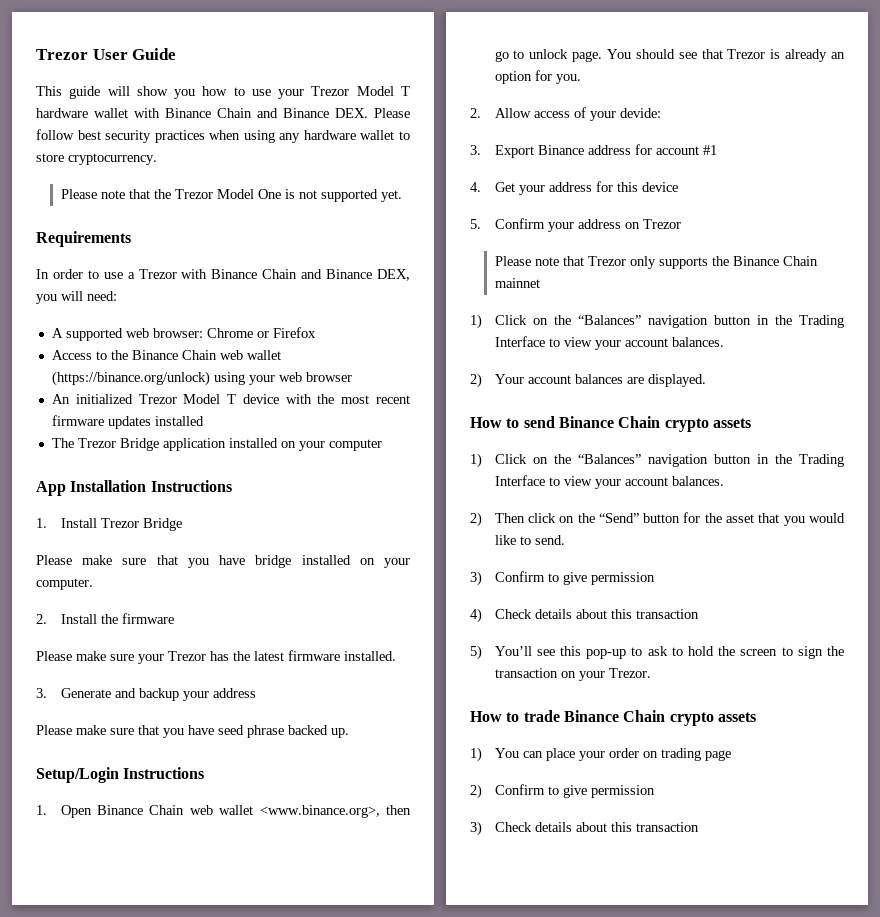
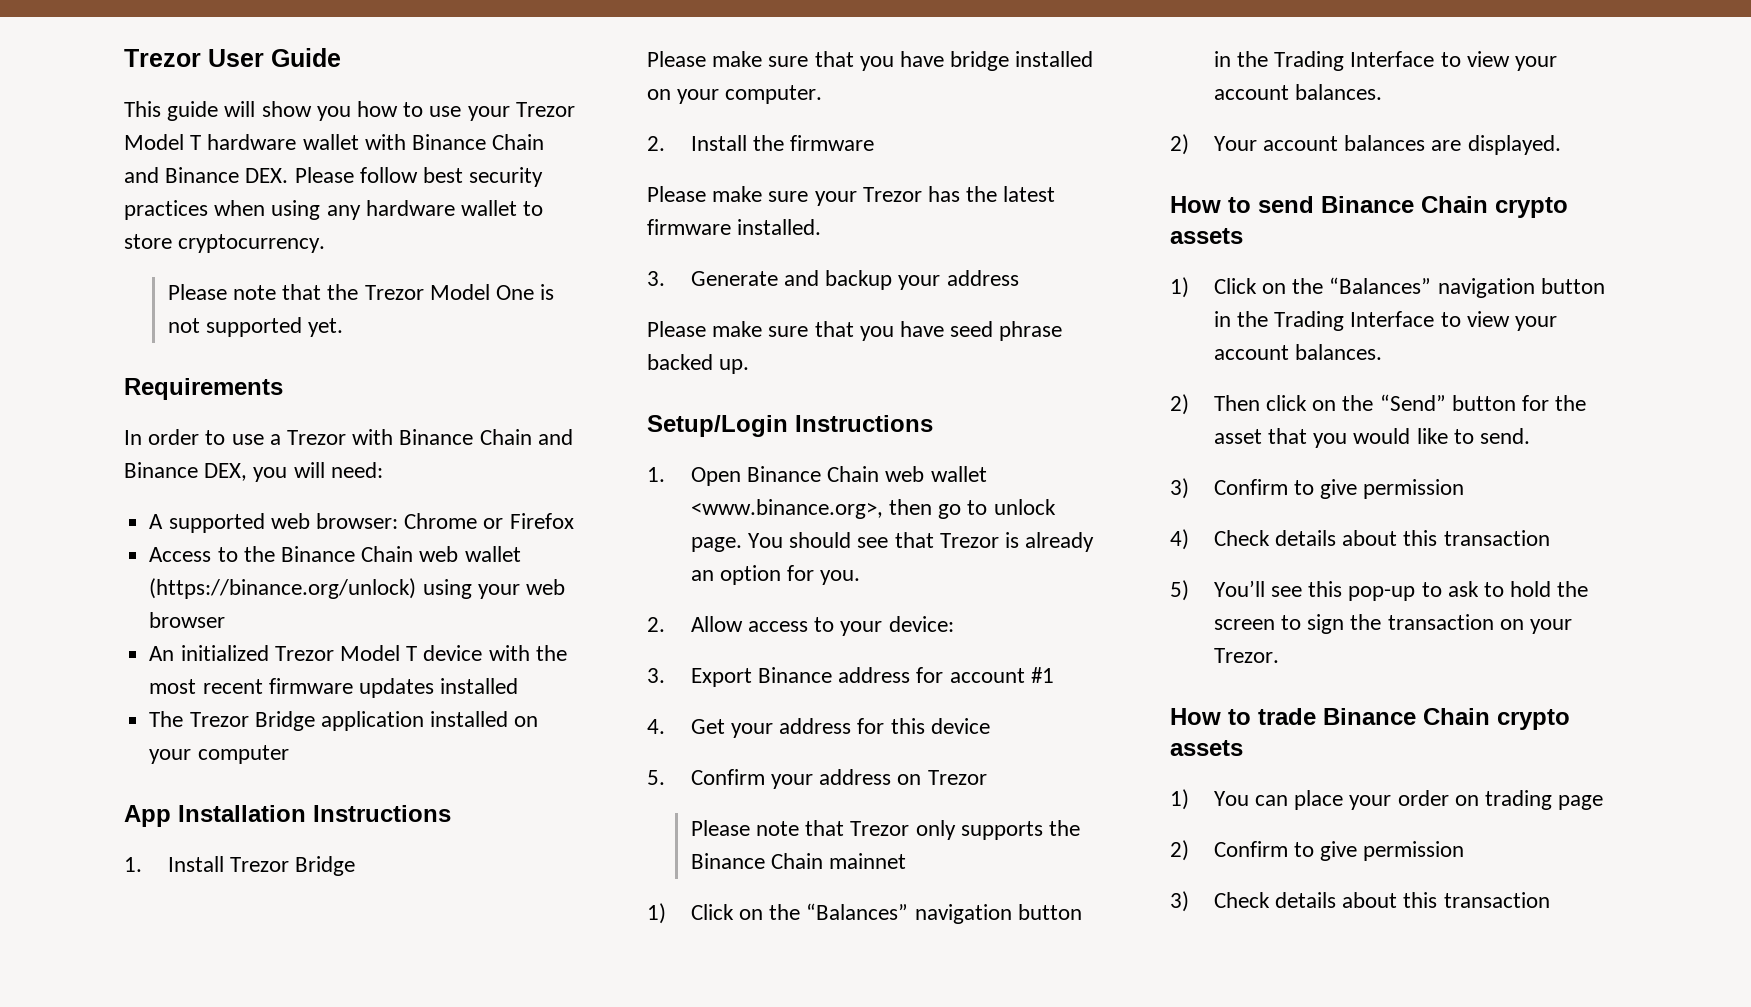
[573,107,661,121] of your devide: -> [814,616,954,636] to your device:

